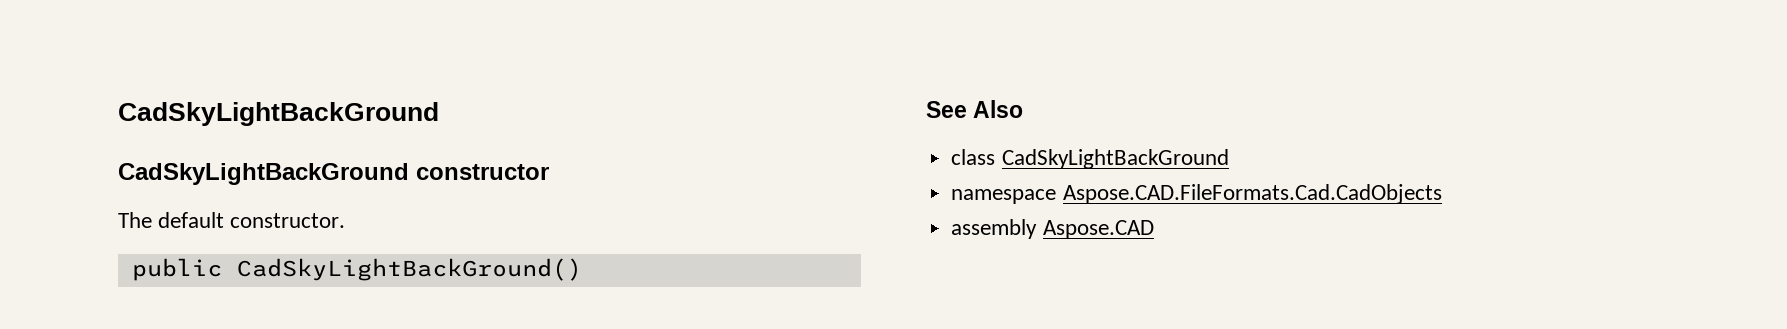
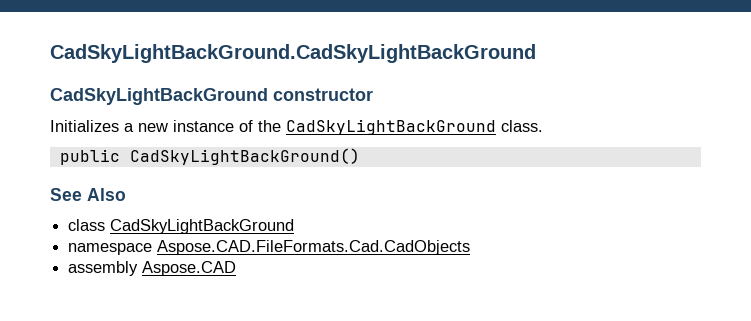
[118,102,439,126] CadSkyLightBackGround -> [50,44,536,63] CadSkyLightBackGround.CadSkyLightBackGround
[118,212,346,228] The default constructor. -> [50,119,543,135] Initializes a new instance of the CadSkyLightBackGround class.

